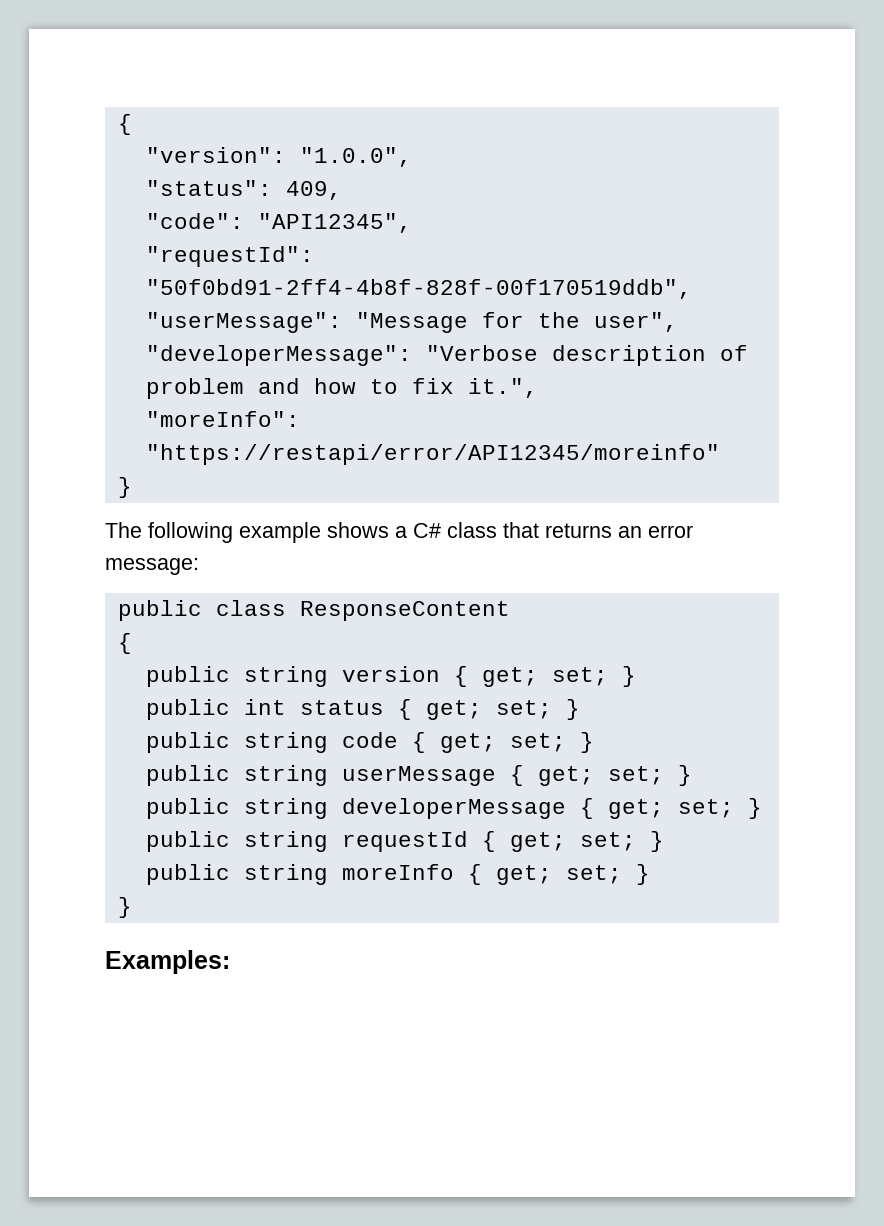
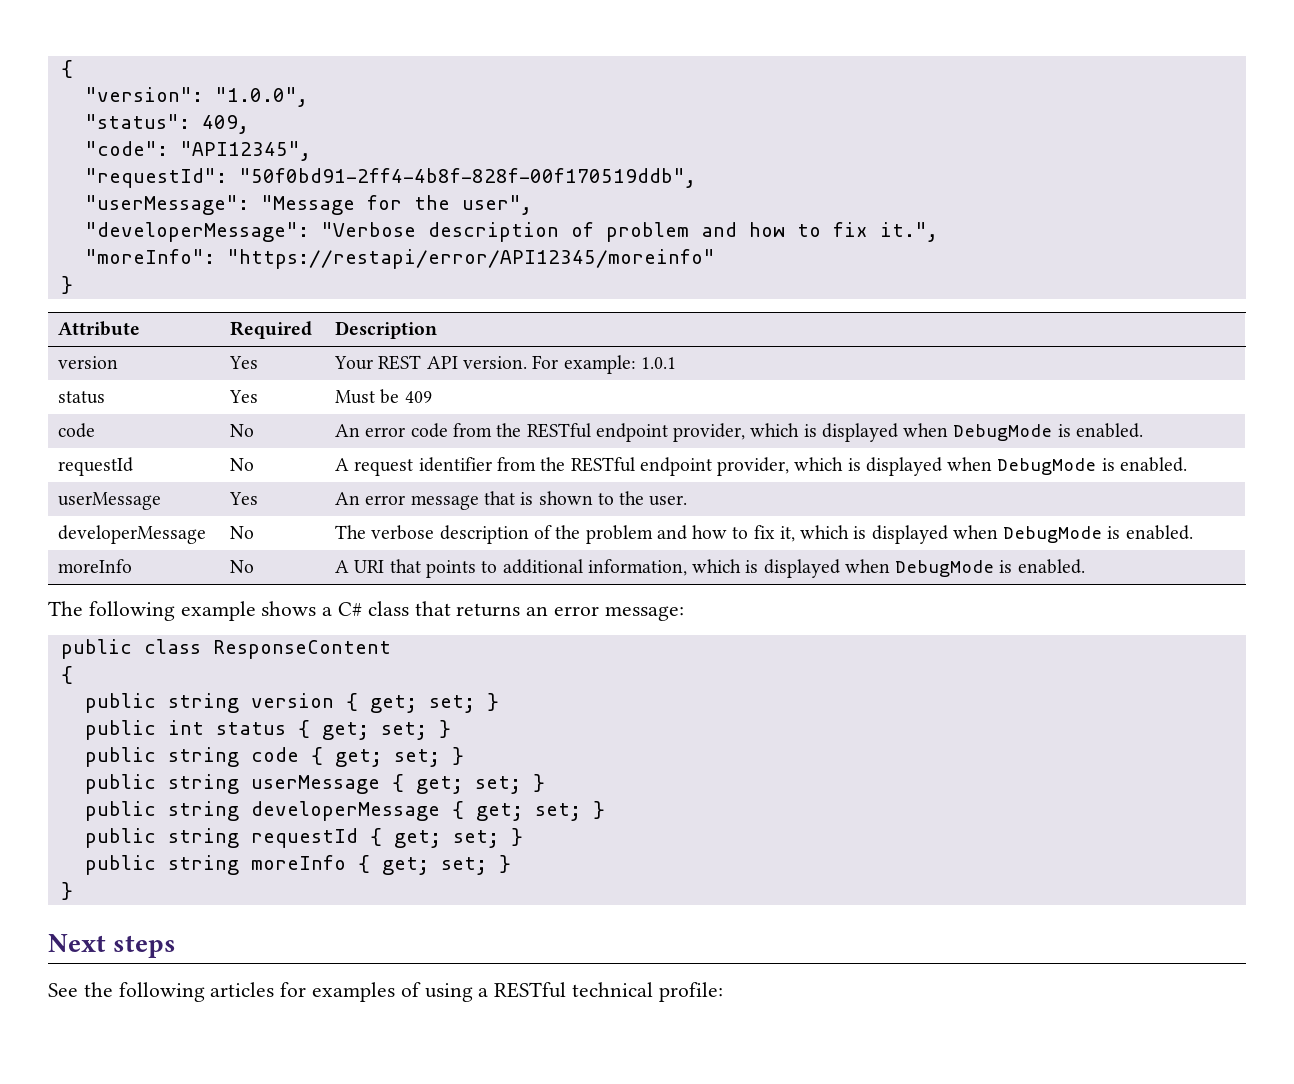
(132, 487) none -> [58,321,141,336] [230,321,313,339] [335,321,438,339] [58,356,119,369] [229,356,259,369] [334,355,676,374] [58,391,106,404] [229,390,259,403] [335,389,432,404] [58,423,96,438] [230,424,255,437] [335,423,1143,442] [58,457,134,476] [230,458,255,471] [335,457,1187,476] [58,492,162,510] [229,492,259,505] [335,491,688,510] [58,525,207,544] [230,526,255,539] [335,525,1193,544] [58,559,133,573] [230,560,255,573] [335,559,1085,578] // Attribute | Required | Description // version | Yes | Your REST API version. For example: 1.0.1 // status | Yes | Must be 409 // code | No | An error code from the RESTful endpoint provider, which is displayed when DebugMode is enabled. // requestId | No | A request identifier from the RESTful endpoint provider, which is displayed when DebugMode is enabled. // userMessage | Yes | An error message that is shown to the user. // developerMessage | No | The verbose description of the problem and how to fix it, which is displayed when DebugMode is enabled. // moreInfo | No | A URI that points to additional information, which is displayed when DebugMode is enabled.
[105,950,230,974] Examples: -> [48,934,177,958] [48,982,723,1002] Next steps // See the following articles for examples of using a RESTful technical profile:

